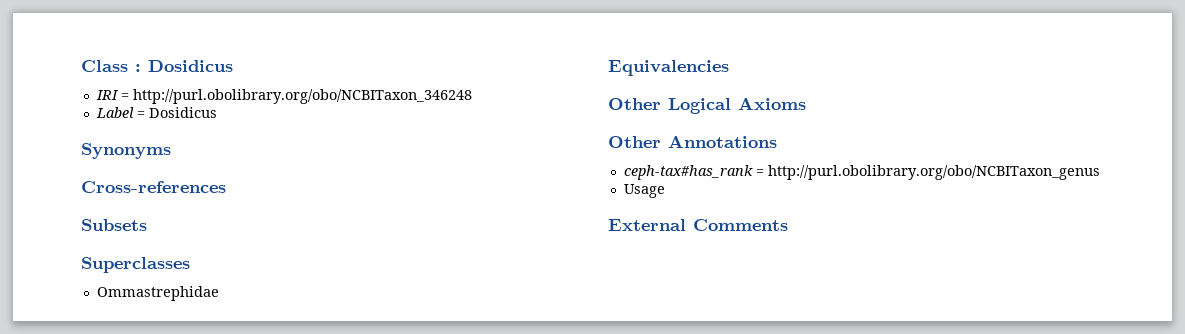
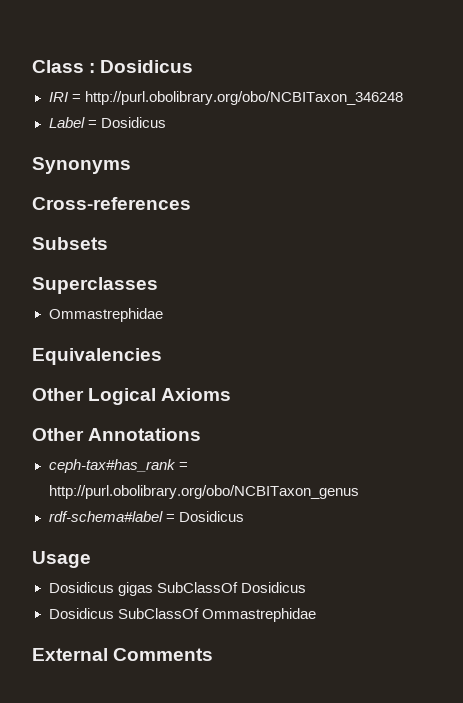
[623,184,665,198] Usage -> [48,511,244,522] [32,551,91,568] [48,582,306,596] [48,608,316,622] rdf-schema#label = Dosidicus // Usage // Dosidicus gigas SubClassOf Dosidicus // Dosidicus SubClassOf Ommastrephidae

